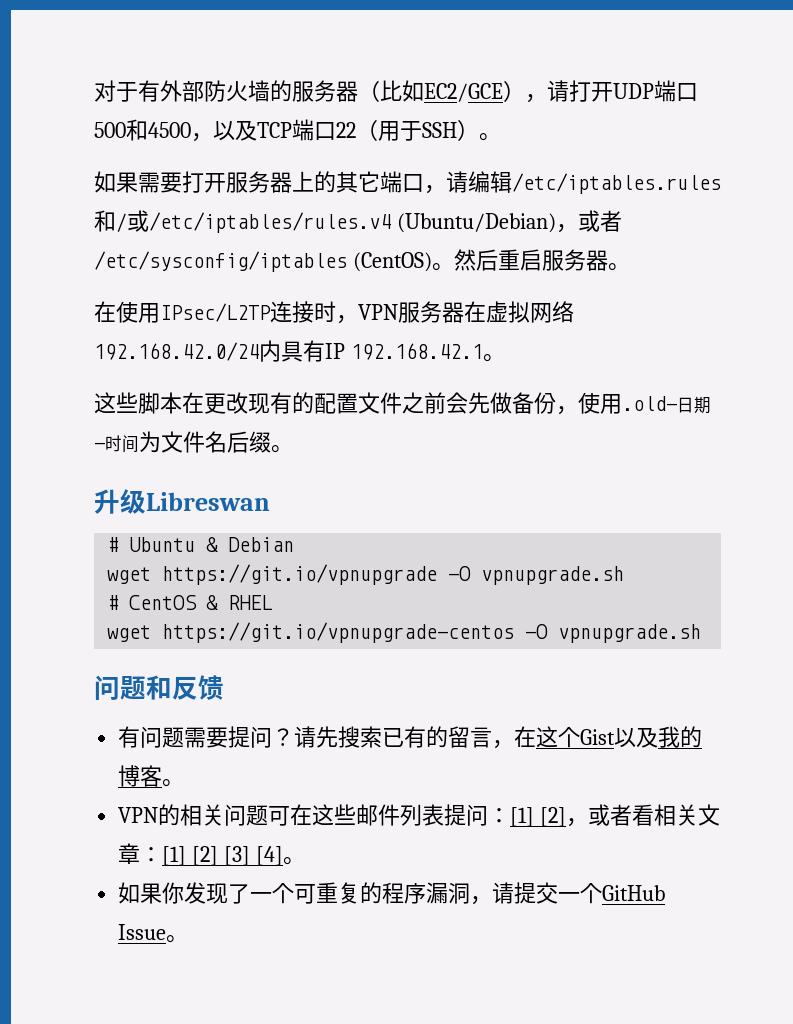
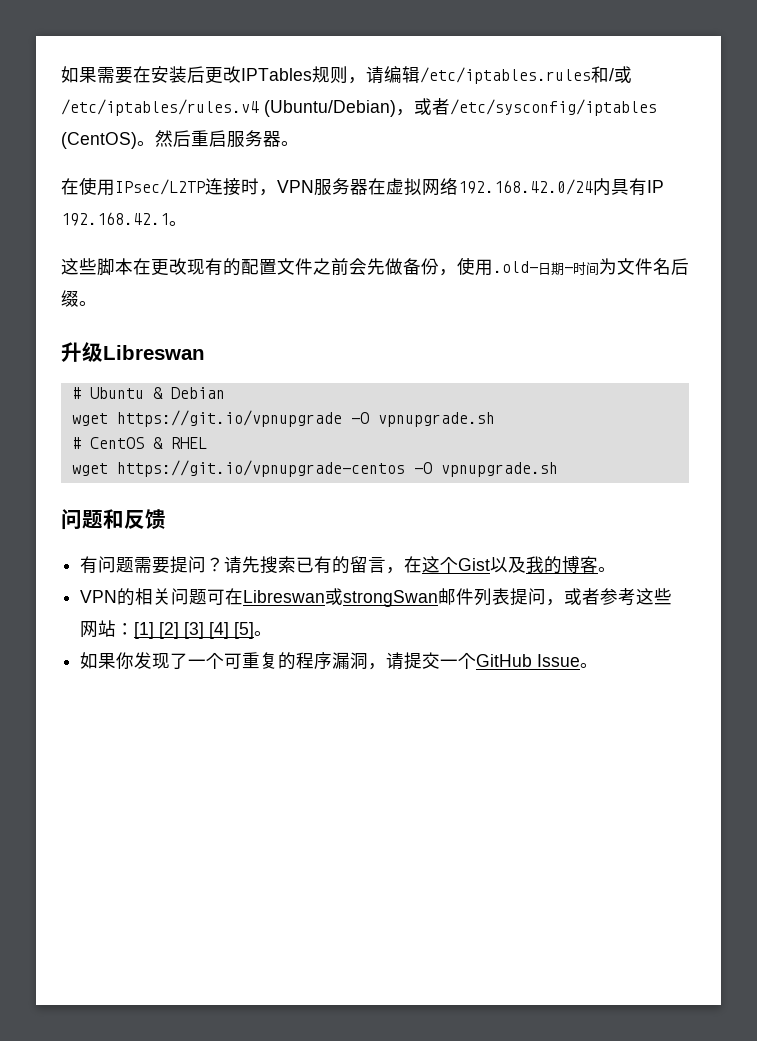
[94,80,698,103] [94,119,501,142] [94,171,424,193] 对于有外部防火墙的服务器（比如EC2/GCE），请打开UDP端口500和4500，以及TCP端口22（用于SSH）。 // 如果需要打开服务器上的其它端口 -> [61,66,348,84] 如果需要在安装后更改IPTables规则
[312,804,357,826] 这些 -> [243,588,439,607] Libreswan或strongSwan
[488,804,721,827] [118,843,141,865] ：[1] [2]，或者看相关文章 -> [546,588,673,606] [80,620,117,638] ，或者参考这些网站
(284, 856) none -> [234,622,255,639] [5]

